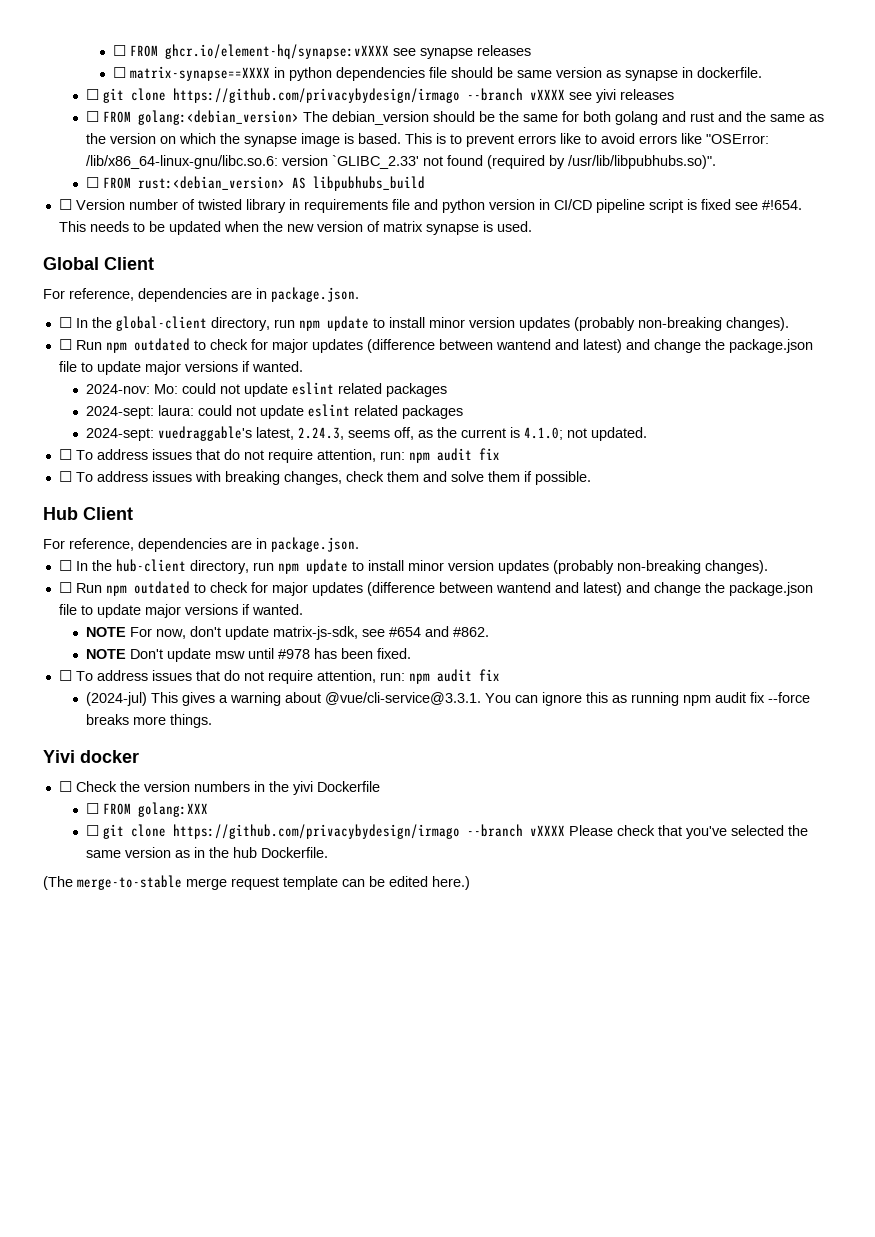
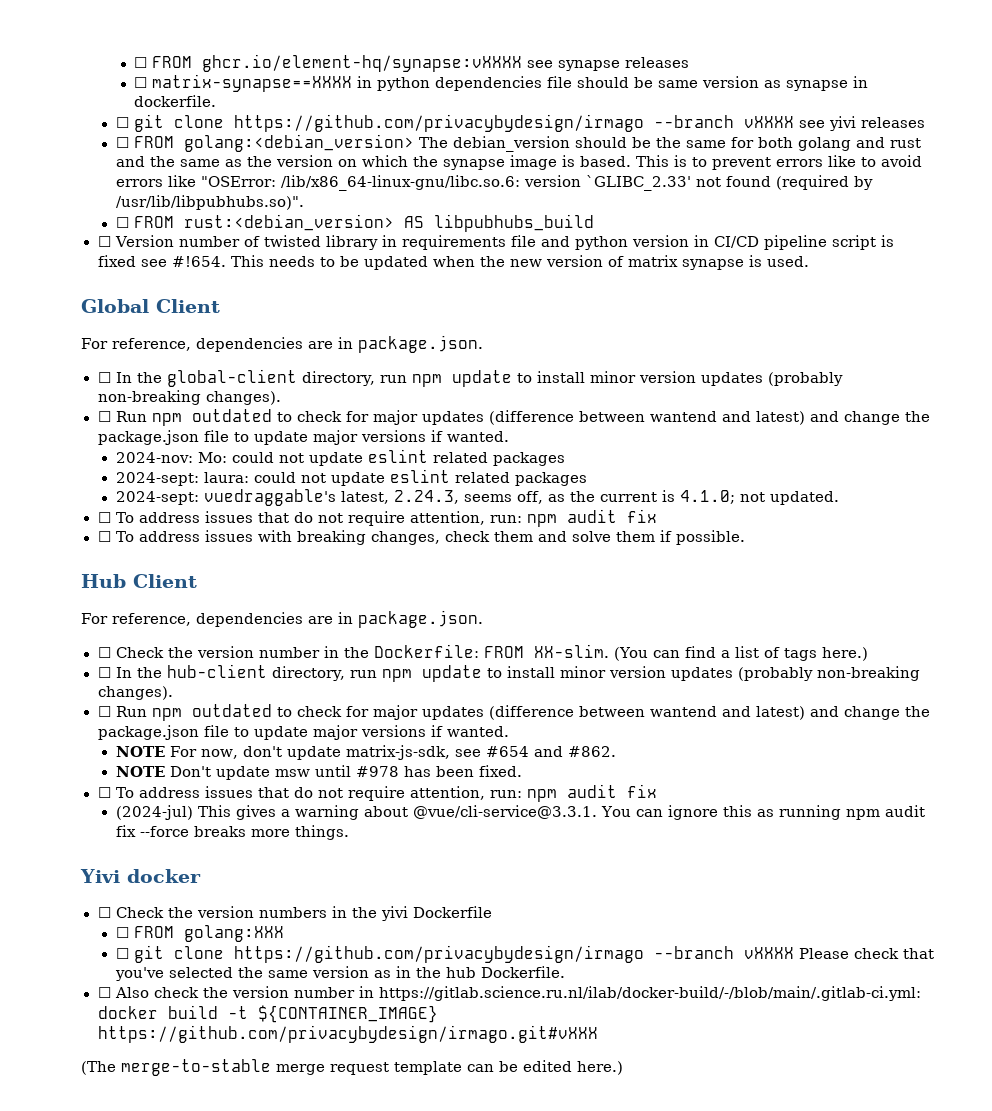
(359, 544) none -> [97,644,869,661] // ☐ Check the version number in the Dockerfile: FROM XX-slim. (You can find a list of tags here.)
(328, 852) none -> [97,986,921,1001] [97,1005,438,1023] [97,1025,598,1043] // ☐ Also check the version number in https://gitlab.science.ru.nl/ilab/docker-build/-/blob/main/.gitlab-ci.yml: docker build -t ${CONTAINER_IMAGE} https://github.com/privacybydesign/irmago.git#vXXX

